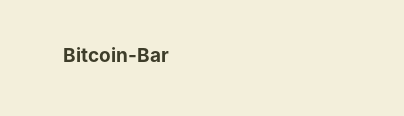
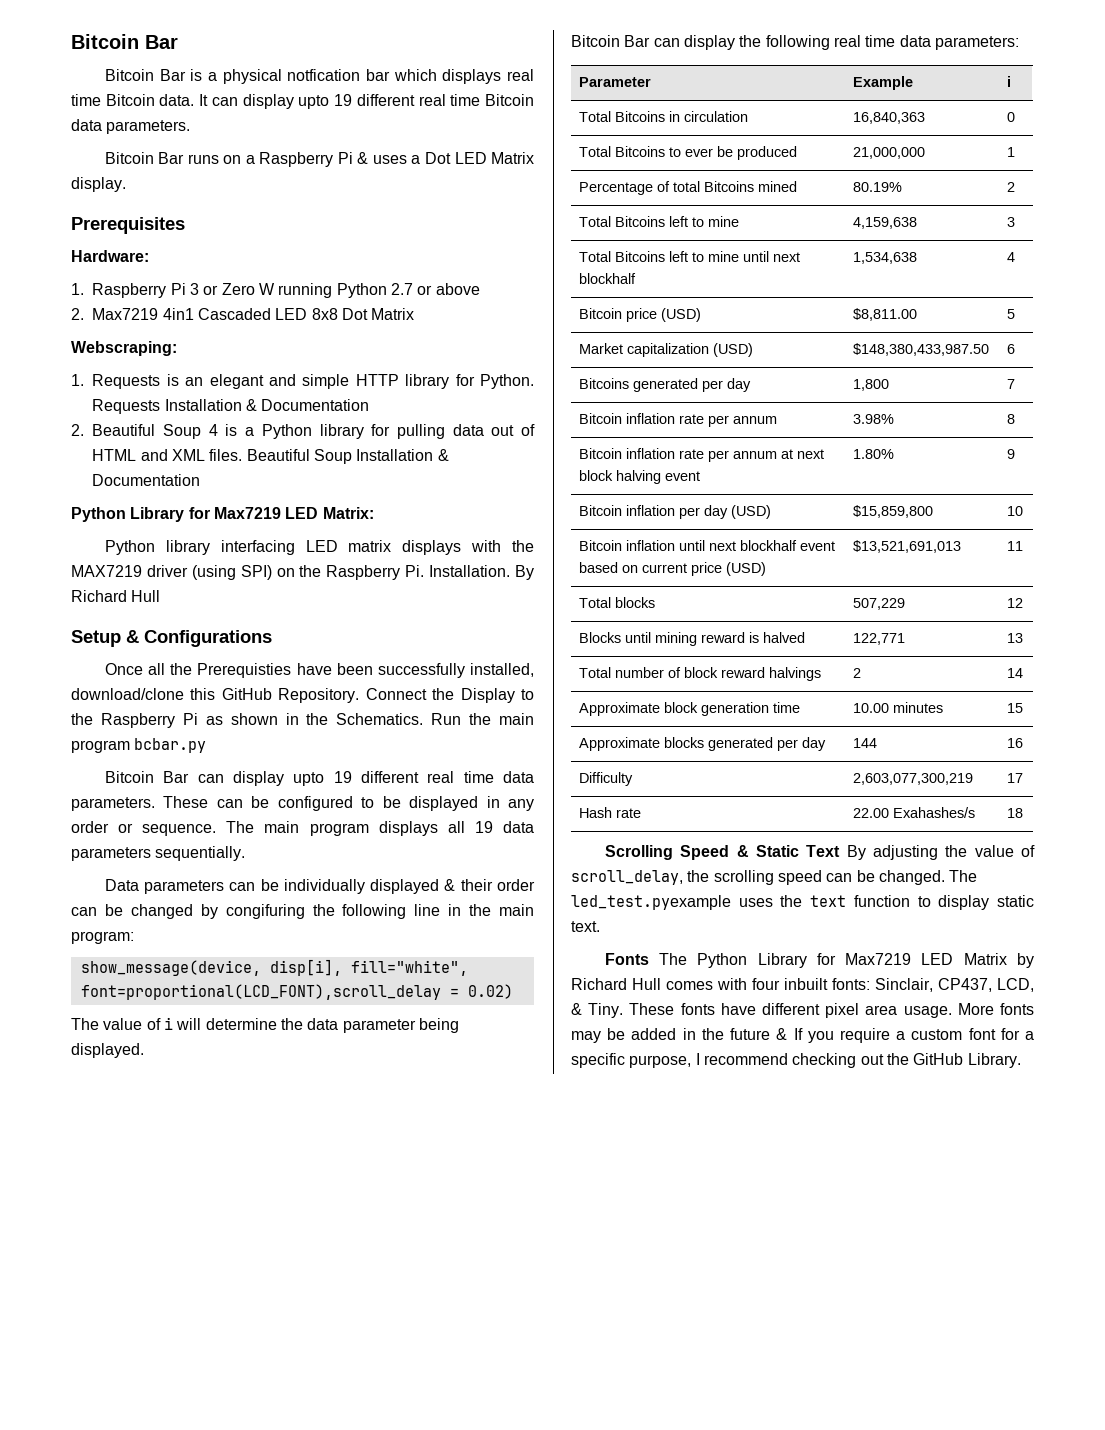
[63,47,169,62] Bitcoin-Bar -> [71,34,178,49] [104,69,534,84] [71,94,535,109] [71,119,191,134] [104,152,535,167] [71,177,126,192] [71,217,185,234] [71,250,149,262] [71,283,480,298] [71,308,415,320] [71,341,177,356] [71,374,535,389] [92,399,370,414] [71,424,535,439] [92,449,449,464] [92,474,201,486] [71,507,374,522] [104,540,535,555] [71,565,534,580] [71,590,161,602] [71,630,272,647] [104,663,534,678] [71,688,534,703] [71,713,534,728] [71,738,207,753] [104,771,535,786] [71,796,535,811] [71,821,534,836] [71,846,246,861] [104,879,535,894] [71,904,534,919] [71,931,134,944] [80,959,468,976] [80,984,513,1000] [71,1017,459,1033] [71,1043,144,1058] [571,35,1019,50] [579,77,652,87] [853,76,914,90] [1007,76,1012,87] [579,111,749,122] [853,112,926,124] [1007,112,1016,122] [579,146,798,160] [853,147,926,159] [1007,147,1016,157] [579,181,798,195] [853,182,903,192] [1007,182,1016,192] [579,216,740,227] [853,217,918,229] [1007,217,1016,227] [579,251,801,262] [579,273,637,284] [853,252,918,264] [1007,252,1016,262] [579,308,702,322] [853,308,918,321] [1007,309,1016,319] [579,343,754,357] [853,343,990,356] [1007,344,1016,354] [579,378,752,392] [853,379,890,391] [1007,379,1016,389] [579,413,778,427] [853,414,895,424] [1007,414,1016,424] [579,448,825,462] [579,470,701,484] [853,449,895,459] [1007,449,1016,459] [579,505,772,519] [853,505,934,518] [1007,506,1024,516] [579,540,836,551] [579,562,767,576] [853,540,962,553] [1007,541,1024,551] [579,597,656,608] [853,598,906,610] [1007,598,1024,608] [579,632,806,646] [853,633,906,645] [1007,633,1024,643] [579,667,822,681] [853,668,862,678] [1007,668,1024,678] [579,702,801,716] [853,702,944,713] [1007,703,1024,713] [579,737,827,751] [853,738,878,748] [1007,738,1024,748] [579,772,634,786] [853,773,974,785] [1007,773,1024,783] [579,807,642,818] [853,807,976,818] [1007,808,1024,818] [604,845,1035,860] [571,870,978,885] [571,895,1034,910] [571,921,600,932] [604,953,1034,968] [571,978,1034,992] [571,1003,1034,1018] [571,1028,1034,1043] [571,1053,1021,1068] Bitcoin Bar // Bitcoin Bar is a physical notfication bar which displays real time Bitcoin data. It can display upto 19 different real time Bitcoin data parameters. // Bitcoin Bar runs on a Raspberry Pi & uses a Dot LED Matrix display. // Prerequisites // Hardware: // 1. Raspberry Pi 3 or Zero W running Python 2.7 or above // 2. Max7219 4in1 Cascaded LED 8x8 Dot Matrix // Webscraping: // 1. Requests is an elegant and simple HTTP library for Python. Requests Installation & Documentation // 2. Beautiful Soup 4 is a Python library for pulling data out of HTML and XML files. Beautiful Soup Installation & Documentation // Python Library for Max7219 LED Matrix: // Python library interfacing LED matrix displays with the MAX7219 driver (using SPI) on the Raspberry Pi. Installation. By Richard Hull // Setup & Configurations // Once all the Prerequisties have been successfully installed, download/clone this GitHub Repository. Connect the Display to the Raspberry Pi as shown in the Schematics. Run the main program bcbar.py // Bitcoin Bar can display upto 19 different real time data parameters. These can be configured to be displayed in any order or sequence. The main program displays all 19 data parameters sequentially. // Data parameters can be individually displayed & their order can be changed by congifuring the following line in the main program: // show_message(device, disp[i], fill="white", font=proportional(LCD_FONT),scroll_delay = 0.02) // The value of i will determine the data parameter being displayed. // Bitcoin Bar can display the following real time data parameters: // Parameter | Example | i // Total Bitcoins in circulation | 16,840,363 | 0 // Total Bitcoins to ever be produced | 21,000,000 | 1 // Percentage of total Bitcoins mined | 80.19% | 2 // Total Bitcoins left to mine | 4,159,638 | 3 // Total Bitcoins left to mine until next blockhalf | 1,534,638 | 4 // Bitcoin price (USD) | $8,811.00 | 5 // Market capitalization (USD) | $148,380,433,987.50 | 6 // Bitcoins generated per day | 1,800 | 7 // Bitcoin inflation rate per annum | 3.98% | 8 // Bitcoin inflation rate per annum at next block halving event | 1.80% | 9 // Bitcoin inflation per day (USD) | $15,859,800 | 10 // Bitcoin inflation until next blockhalf event based on current price (USD) | $13,521,691,013 | 11 // Total blocks | 507,229 | 12 // Blocks until mining reward is halved | 122,771 | 13 // Total number of block reward halvings | 2 | 14 // Approximate block generation time | 10.00 minutes | 15 // Approximate blocks generated per day | 144 | 16 // Difficulty | 2,603,077,300,219 | 17 // Hash rate | 22.00 Exahashes/s | 18 // Scrolling Speed & Static Text By adjusting the value of scroll_delay, the scrolling speed can be changed. The led_test.pyexample uses the text function to display static text. // Fonts The Python Library for Max7219 LED Matrix by Richard Hull comes with four inbuilt fonts: Sinclair, CP437, LCD, & Tiny. These fonts have different pixel area usage. More fonts may be added in the future & If you require a custom font for a specific purpose, I recommend checking out the GitHub Library.

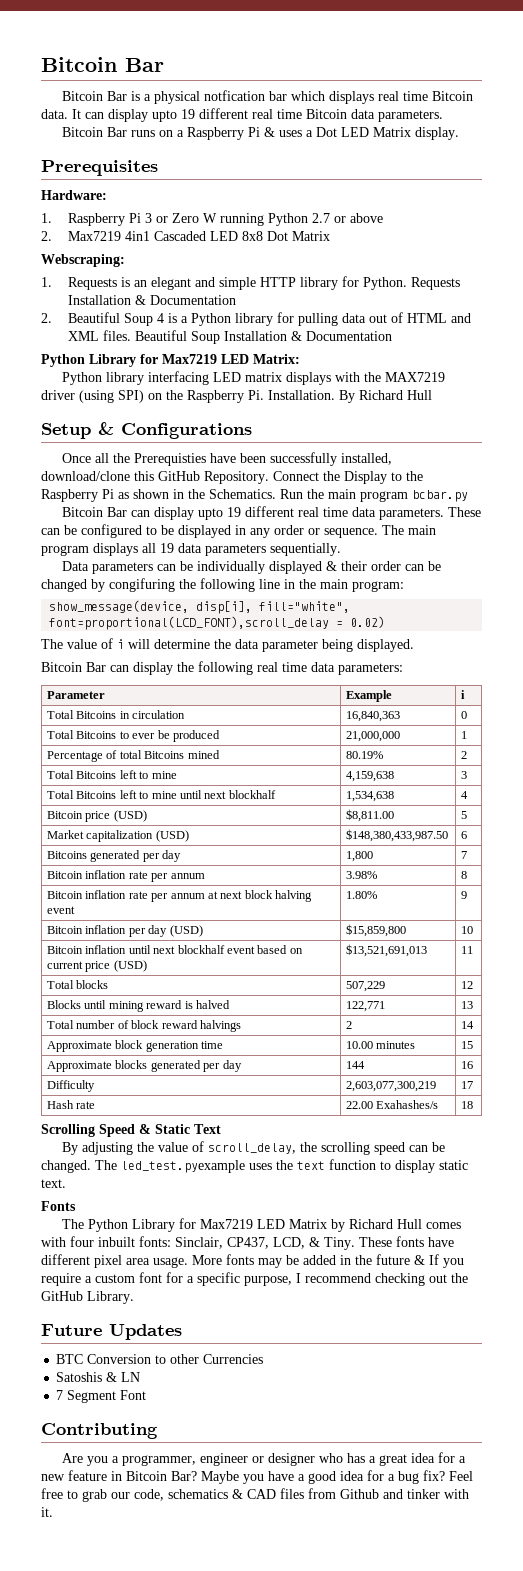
(841, 851) none -> (221, 1129) //
(649, 959) none -> (76, 1206) //
(1021, 1060) none -> [41,1324,182,1340] [56,1354,264,1364] [56,1372,141,1382] [56,1390,147,1403] [41,1423,158,1439] [62,1452,467,1466] [41,1470,473,1484] [41,1488,469,1502] [41,1507,53,1517] // Future Updates // BTC Conversion to other Currencies // Satoshis & LN // 7 Segment Font // Contributing // Are you a programmer, engineer or designer who has a great idea for a new feature in Bitcoin Bar? Maybe you have a good idea for a bug fix? Feel free to grab our code, schematics & CAD files from Github and tinker with it.

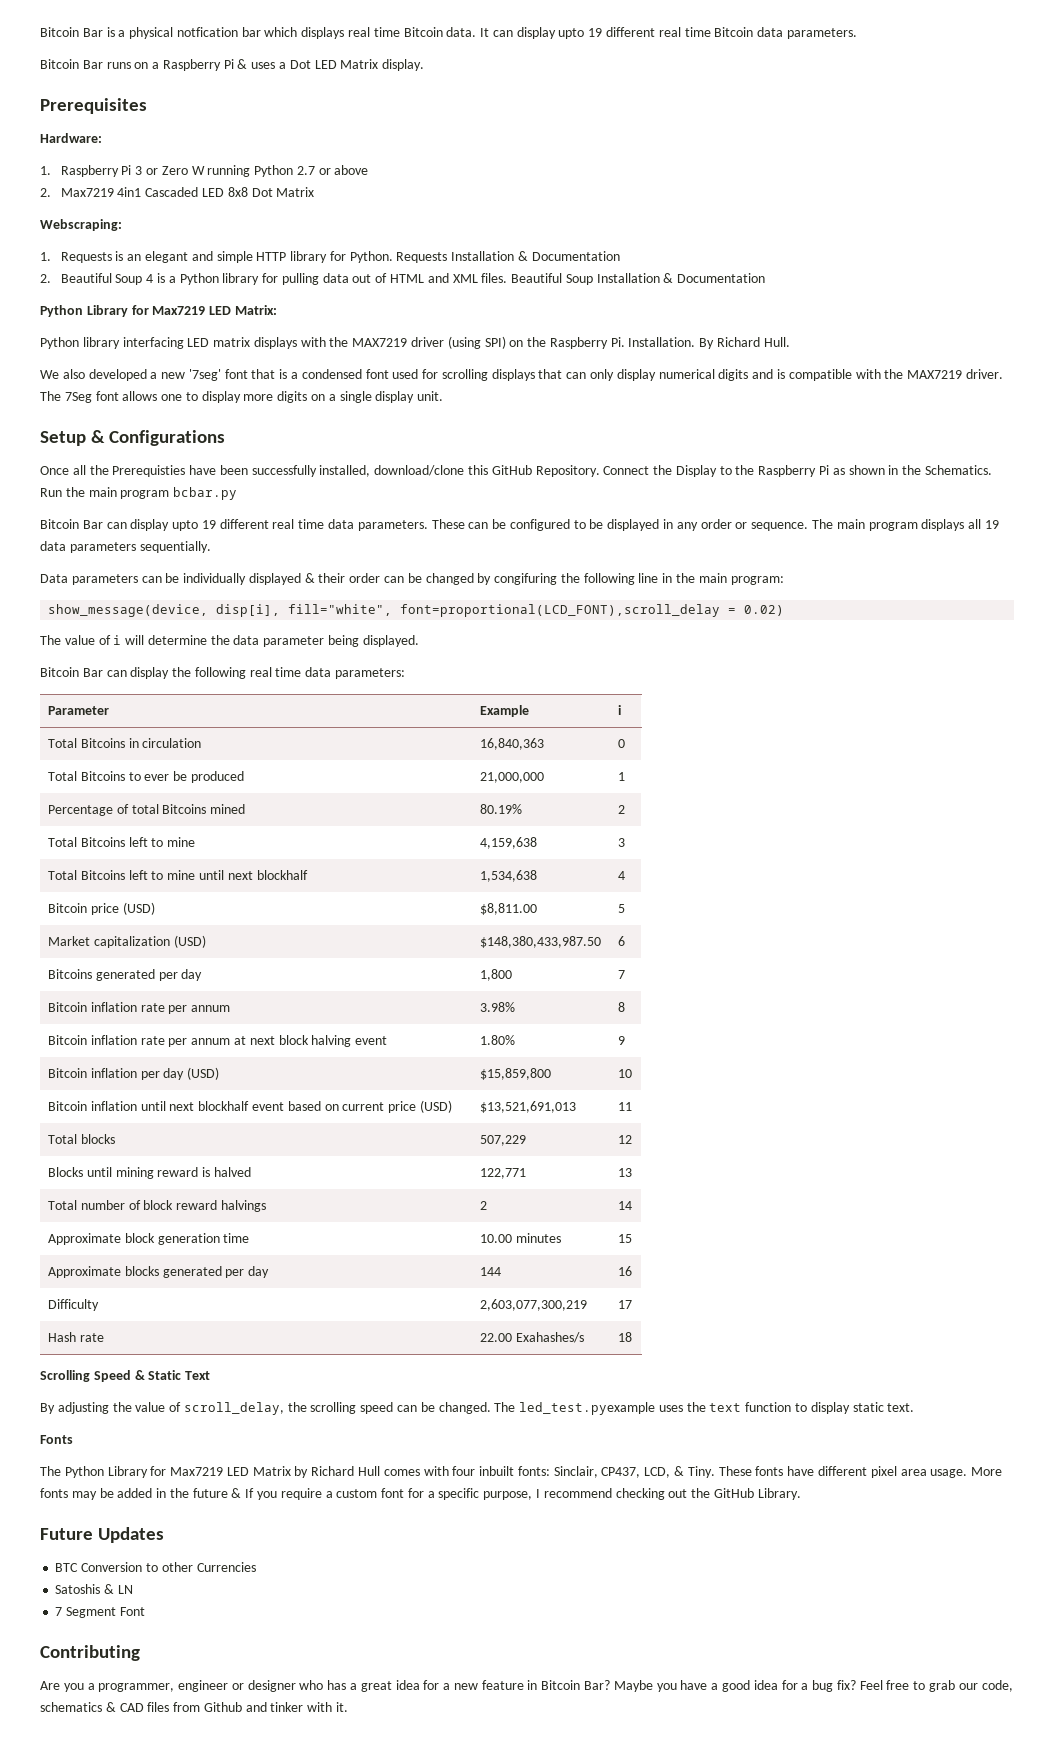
[41,57,164,72] [62,91,128,101] Bitcoin Bar // Bitcoin Bar -> [40,27,103,37] Bitcoin Bar
[407,390,432,400] Hull -> [763,337,790,347] [40,369,1003,381] [40,391,444,403] Hull. // We also developed a new '7seg' font that is a condensed font used for scrolling displays that can only display numerical digits and is compatible with the MAX7219 driver. The 7Seg font allows one to display more digits on a single display unit.

